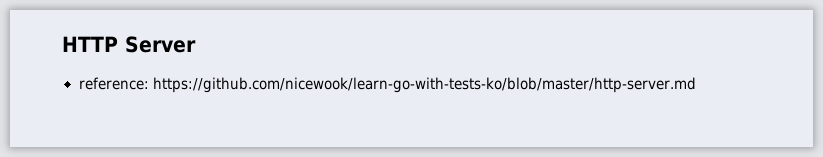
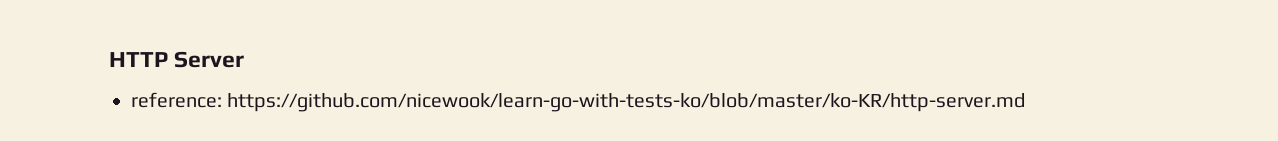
[152,77,696,93] https://github.com/nicewook/learn-go-with-tests-ko/blob/master/http-server.md -> [227,93,1026,112] https://github.com/nicewook/learn-go-with-tests-ko/blob/master/ko-KR/http-server.md

